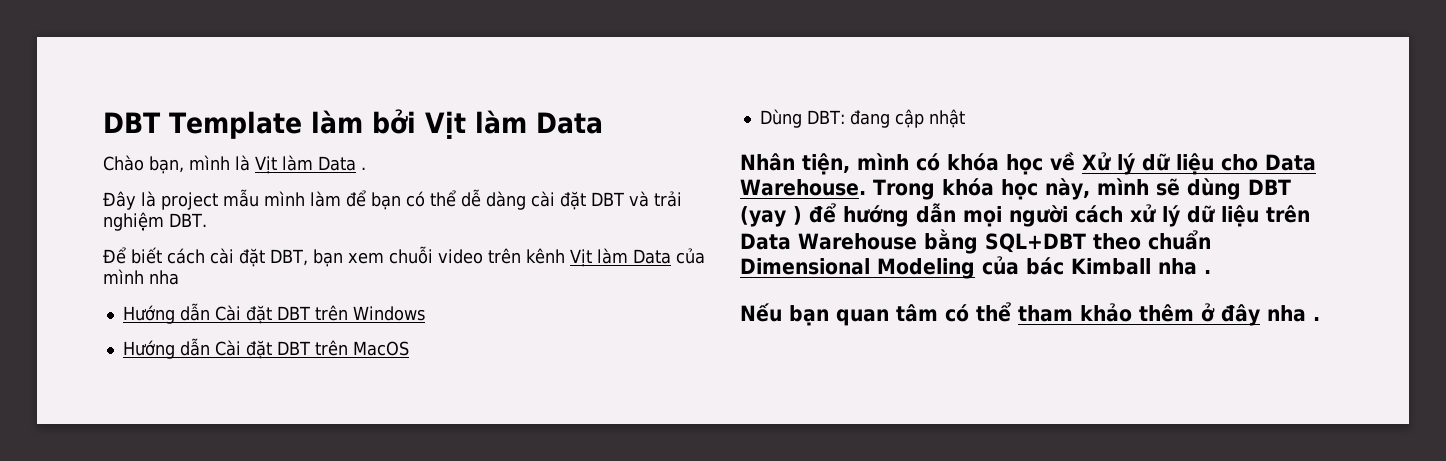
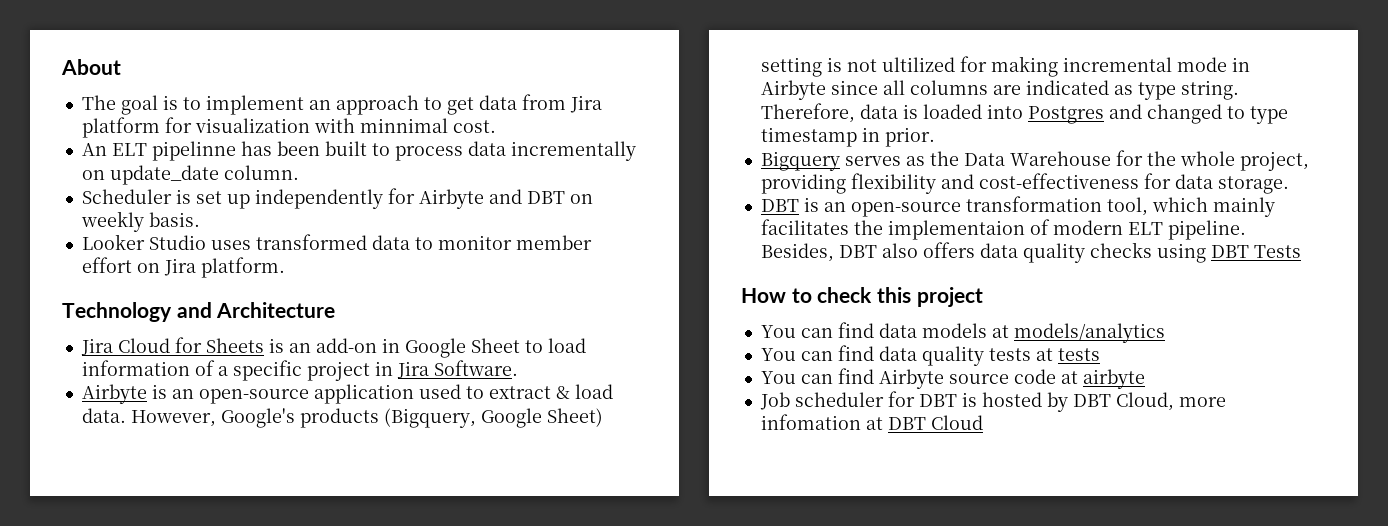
[103,109,603,139] [103,155,366,174] [103,189,682,210] [103,212,207,231] [103,246,705,267] [103,269,179,285] [122,303,425,324] [122,338,409,359] [759,109,965,128] [740,152,1316,175] [740,178,1291,200] [740,203,1310,227] [740,229,1211,254] [740,256,1211,279] [740,302,1320,326] DBT Template làm bởi Vịt làm Data // Chào bạn, mình là Vịt làm Data . // Đây là project mẫu mình làm để bạn có thể dễ dàng cài đặt DBT và trải nghiệm DBT. // Để biết cách cài đặt DBT, bạn xem chuỗi video trên kênh Vịt làm Data của mình nha // Hướng dẫn Cài đặt DBT trên Windows // Hướng dẫn Cài đặt DBT trên MacOS // Dùng DBT: đang cập nhật // Nhân tiện, mình có khóa học về Xử lý dữ liệu cho Data Warehouse. Trong khóa học này, mình sẽ dùng DBT (yay ) để hướng dẫn mọi người cách xử lý dữ liệu trên Data Warehouse bằng SQL+DBT theo chuẩn Dimensional Modeling của bác Kimball nha . // Nếu bạn quan tâm có thể tham khảo thêm ở đây nha . -> [61,59,121,75] [81,94,602,115] [81,117,496,138] [81,141,636,161] [81,165,299,185] [81,188,593,209] [80,211,200,232] [81,234,592,250] [81,257,285,278] [62,302,336,322] [80,337,586,358] [81,360,518,381] [81,384,613,404] [81,408,603,428] [760,56,1250,77] [760,80,1239,100] [760,103,1288,124] [760,127,935,147] [760,150,1309,171] [760,173,1289,194] [760,196,1275,217] [760,219,1246,240] [760,242,1301,263] [741,287,983,307] [760,322,1165,343] [760,345,1100,366] [760,368,1145,389] [759,391,1226,412] [760,414,983,430] About // The goal is to implement an approach to get data from Jira platform for visualization with minnimal cost. // An ELT pipelinne has been built to process data incrementally on update_date column. // Scheduler is set up independently for Airbyte and DBT on weekly basis. // Looker Studio uses transformed data to monitor member effort on Jira platform. // Technology and Architecture // Jira Cloud for Sheets is an add-on in Google Sheet to load information of a specific project in Jira Software. // Airbyte is an open-source application used to extract & load data. However, Google's products (Bigquery, Google Sheet) setting is not ultilized for making incremental mode in Airbyte since all columns are indicated as type string. Therefore, data is loaded into Postgres and changed to type timestamp in prior. // Bigquery serves as the Data Warehouse for the whole project, providing flexibility and cost-effectiveness for data storage. // DBT is an open-source transformation tool, which mainly facilitates the implementaion of modern ELT pipeline. Besides, DBT also offers data quality checks using DBT Tests // How to check this project // You can find data models at models/analytics // You can find data quality tests at tests // You can find Airbyte source code at airbyte // Job scheduler for DBT is hosted by DBT Cloud, more infomation at DBT Cloud

